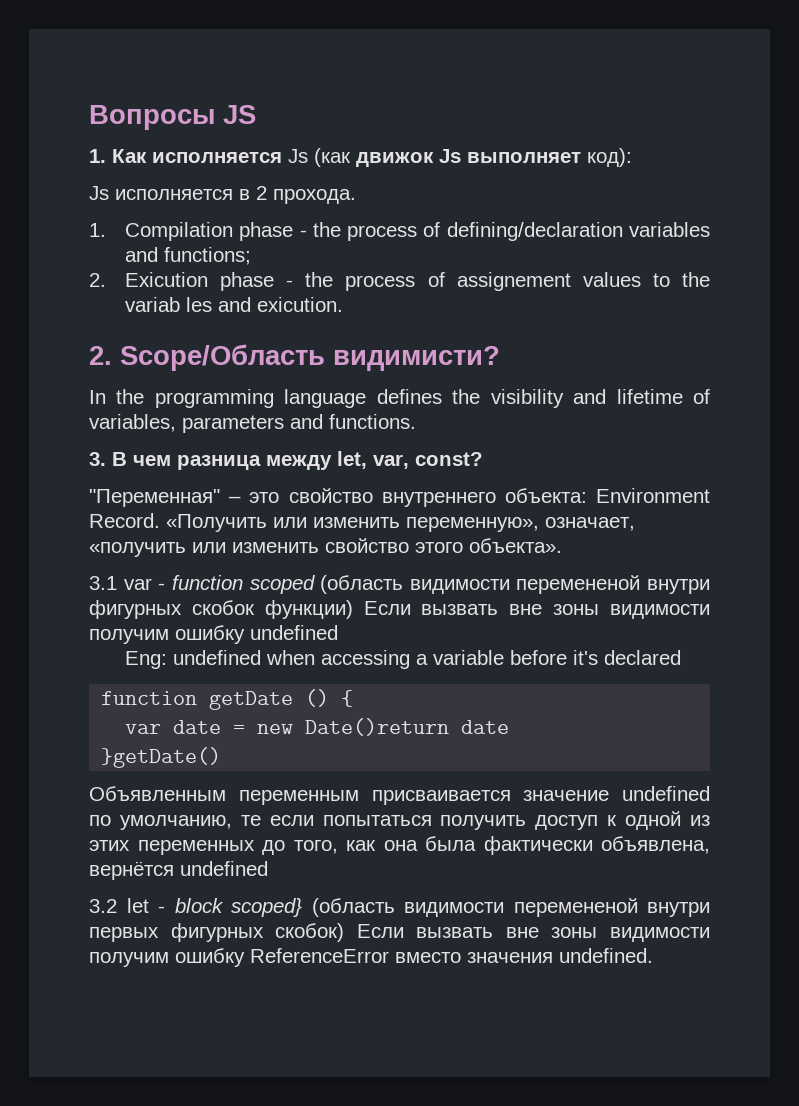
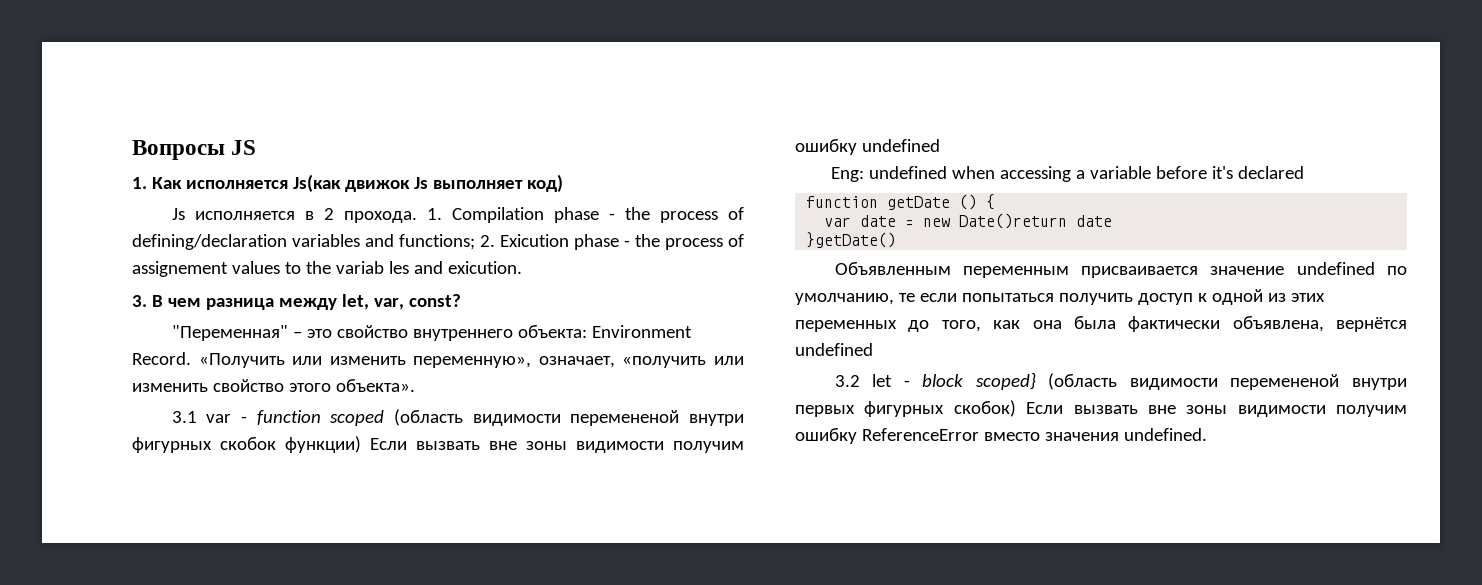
[288,148,351,167] Js (как -> [292,174,341,192] Js(как
[587,148,632,167] код): -> [526,174,563,192] код)
(356, 196) // -> (417, 217) none
(251, 256) // -> (475, 242) none
[89,344,500,371] [89,389,711,408] [89,414,416,433] // 2. Scope/Область видимисти? // In the programming language defines the visibility and lifetime of variables, parameters and functions. -> (522, 267) none

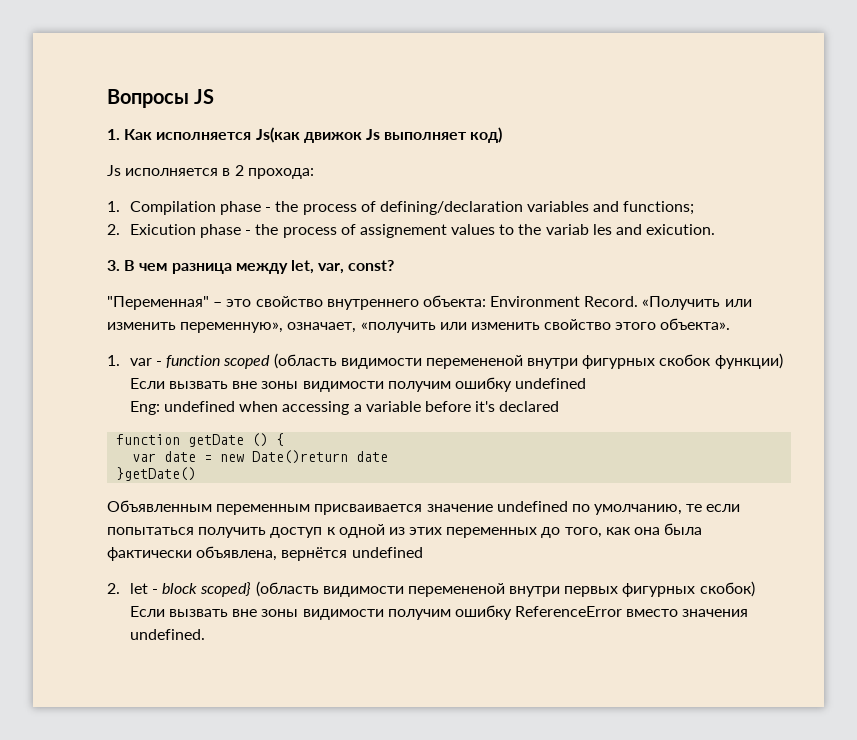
[343,211,417,223] прохода. -> [247,168,314,179] прохода: //
(475, 242) none -> (695, 208) //
[171,411,197,423] 3.1 -> [107,355,120,366] 1.
[834,375,860,387] 3.2 -> [107,583,120,594] 2.

